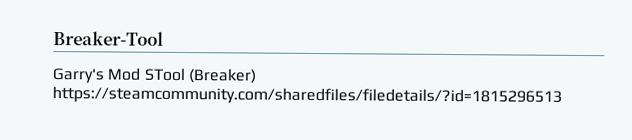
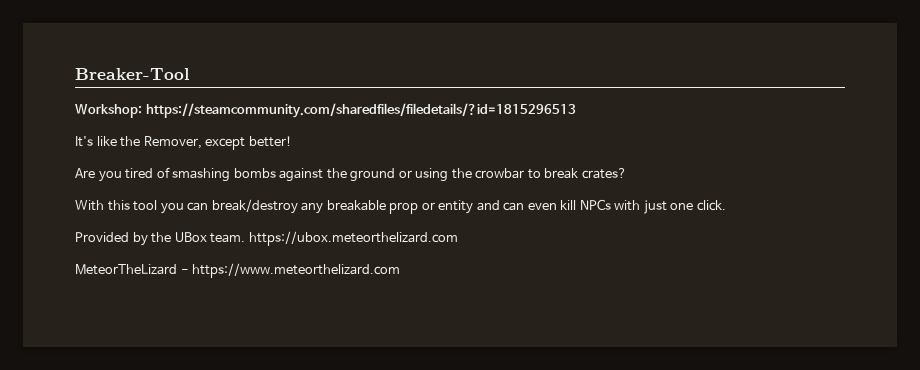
[52,67,257,84] [52,86,562,106] Garry's Mod STool (Breaker) https://steamcommunity.com/sharedfiles/filedetails/?id=1815296513 -> [75,103,576,118] [75,136,292,150] [75,167,627,182] [75,199,726,214] [75,231,458,246] [75,263,401,278] Workshop: https://steamcommunity.com/sharedfiles/filedetails/?id=1815296513 // It's like the Remover, except better! // Are you tired of smashing bombs against the ground or using the crowbar to break crates? // With this tool you can break/destroy any breakable prop or entity and can even kill NPCs with just one click. // Provided by the UBox team. https://ubox.meteorthelizard.com // MeteorTheLizard - https://www.meteorthelizard.com

